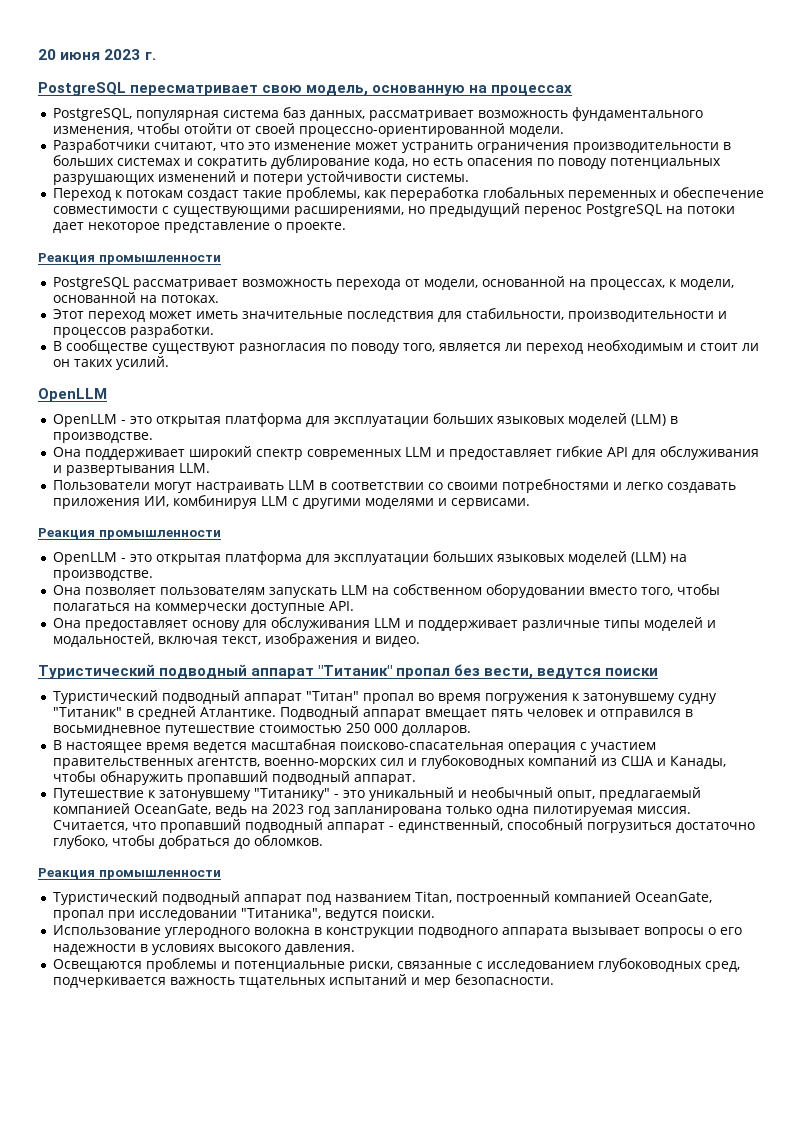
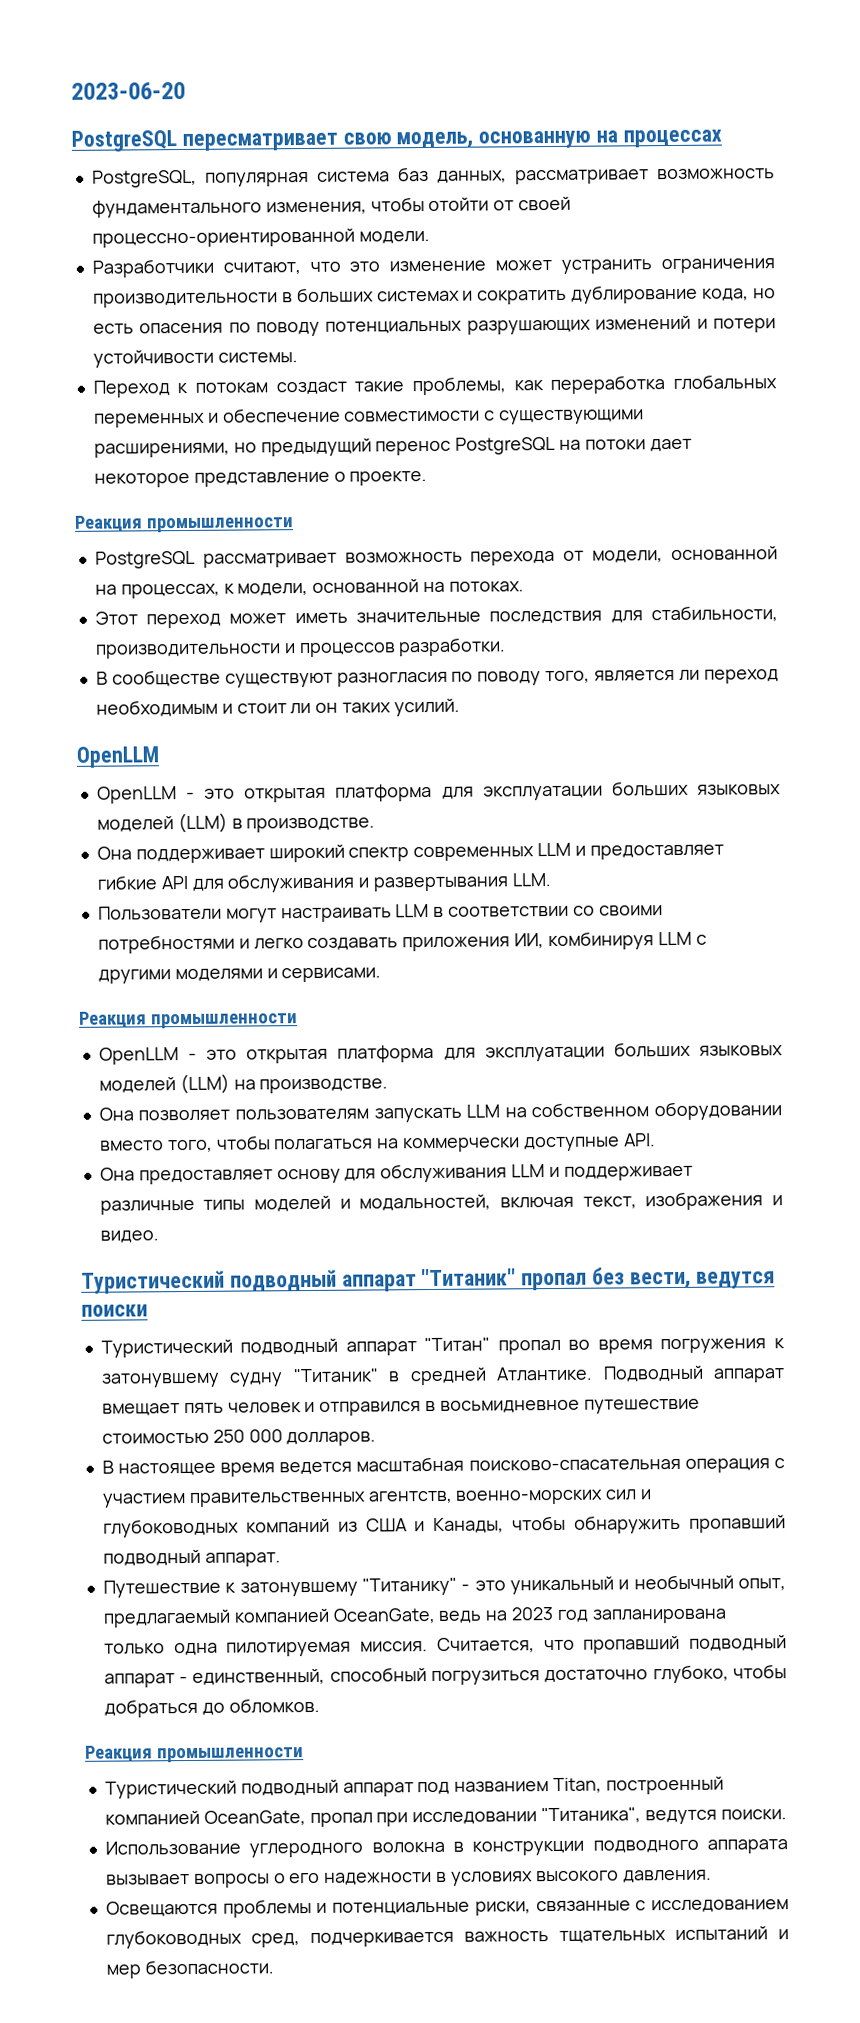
[38,49,156,60] 20 июня 2023 г. -> [71,81,186,100] 2023-06-20

